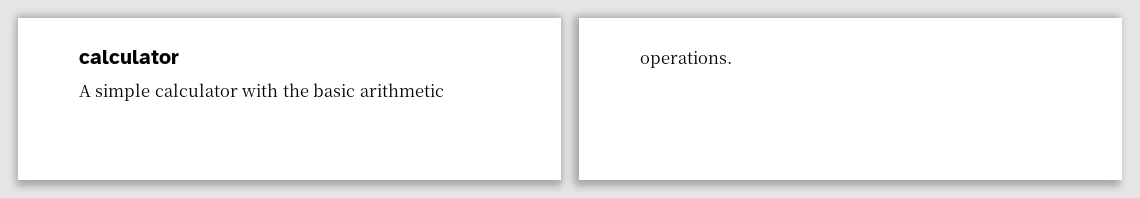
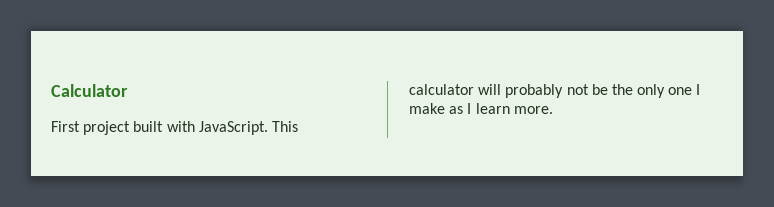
[79,50,179,64] [79,83,444,101] [640,51,732,68] calculator // A simple calculator with the basic arithmetic operations. -> [51,84,128,97] [51,121,298,135] [409,84,701,98] [409,103,553,114] Calculator // First project built with JavaScript. This calculator will probably not be the only one I make as I learn more.

